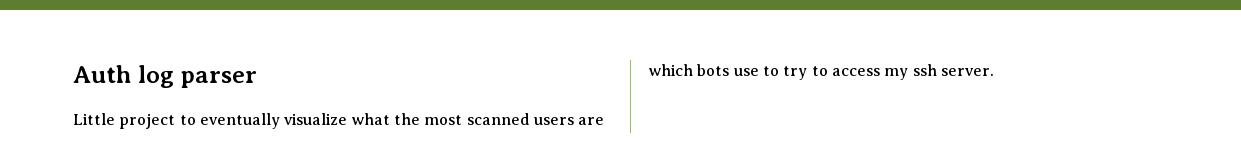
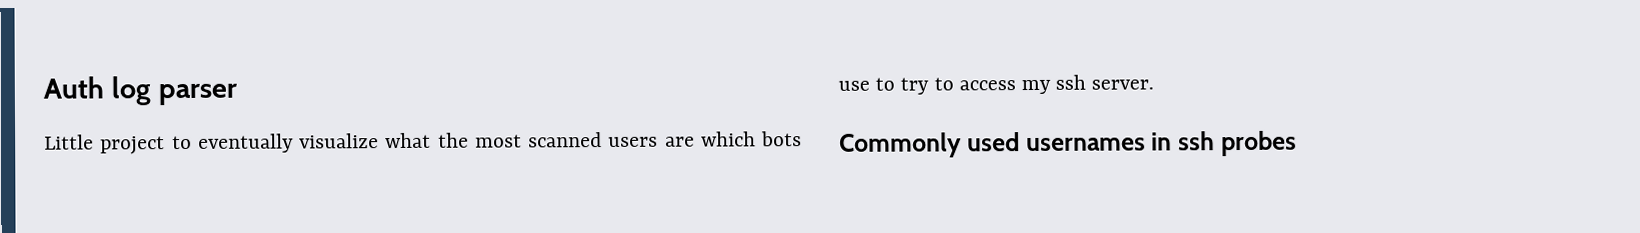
(994, 72) none -> [839,130,1297,158] // Commonly used usernames in ssh probes

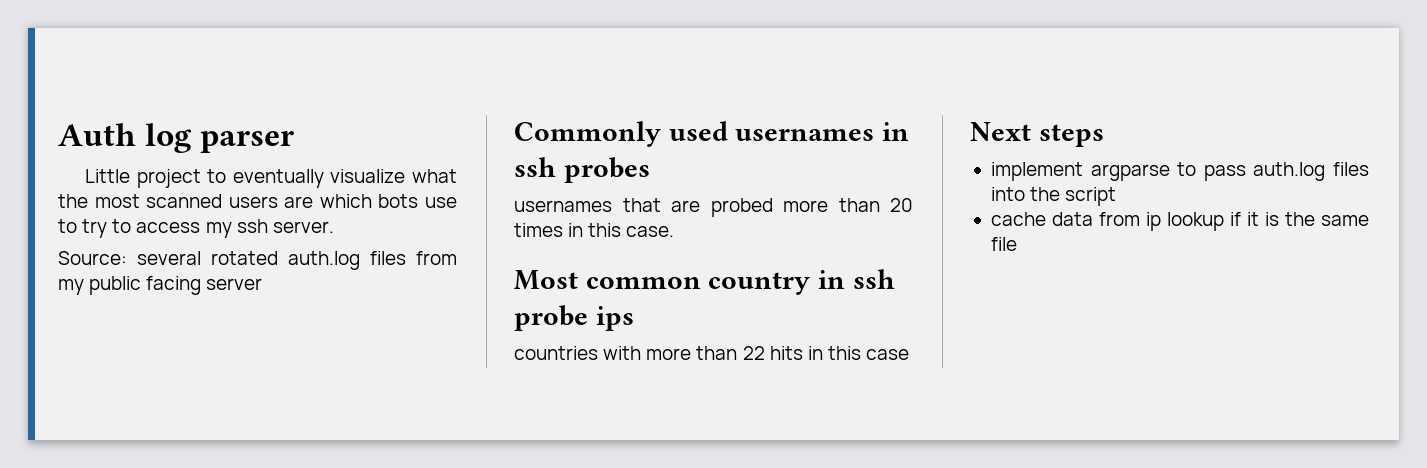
(1155, 84) none -> [58,251,457,270] [58,276,263,295] // Source: several rotated auth.log files from my public facing server
(1297, 143) none -> [514,198,913,217] [514,223,675,237] [514,269,895,295] [514,305,634,331] [514,346,910,360] [970,122,1104,147] [990,162,1369,181] [990,187,1117,206] [990,212,1369,231] [990,237,1017,251] // usernames that are probed more than 20 times in this case. // Most common country in ssh probe ips // countries with more than 22 hits in this case // Next steps // implement argparse to pass auth.log files into the script // cache data from ip lookup if it is the same file

